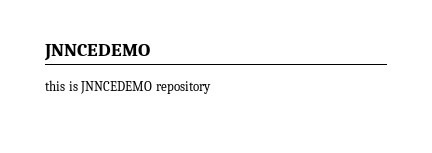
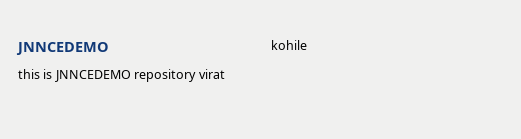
(211, 87) none -> [198,69,225,79] [271,40,307,50] virat kohile

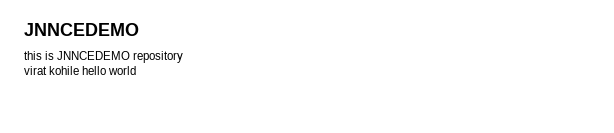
(197, 75) none -> (184, 57) //
(307, 45) none -> [82,66,137,75] hello world

